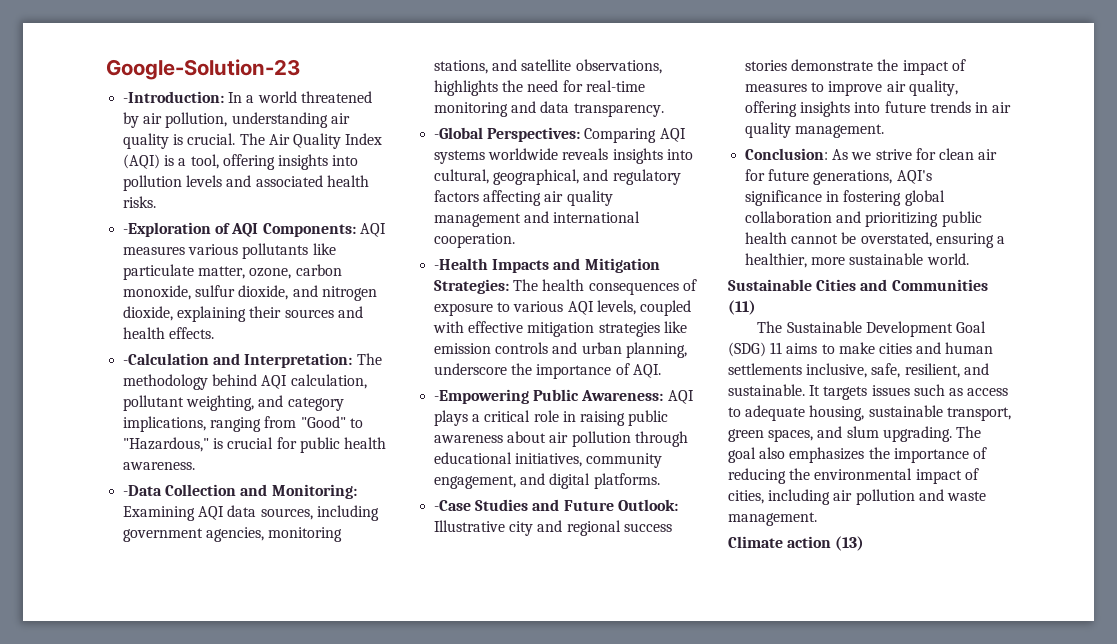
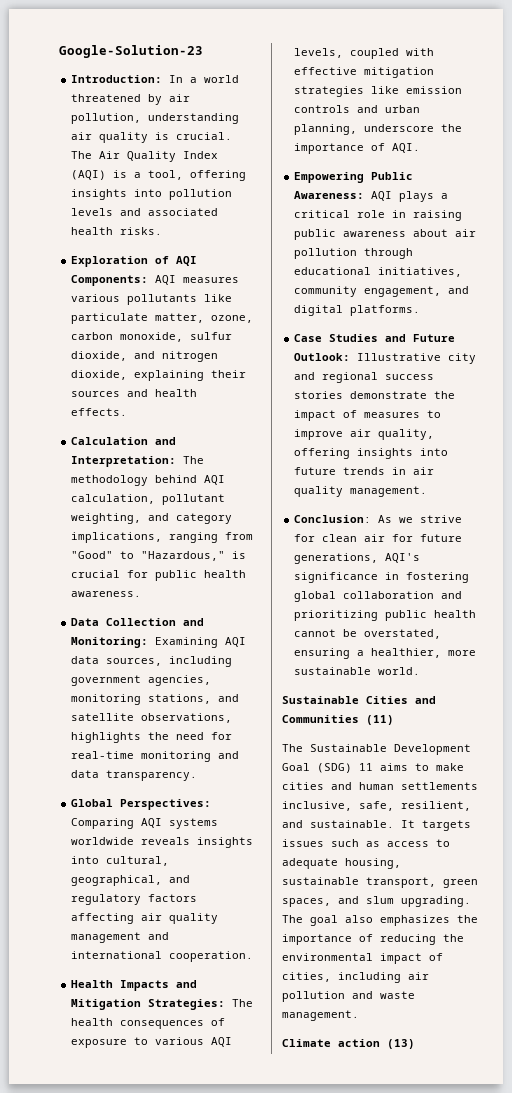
[123,91,225,103] -Introduction: -> [71,75,163,83] Introduction:
[123,222,212,237] -Exploration -> [71,256,149,267] Exploration
[123,353,210,365] -Calculation -> [71,437,149,445] Calculation
[123,485,163,496] -Data -> [71,618,100,626] Data
[434,127,484,139] -Global -> [71,799,114,807] Global
[434,258,489,270] -Health -> [71,980,114,988] Health
[434,389,530,404] -Empowering -> [294,172,365,183] Empowering
[434,500,472,511] -Case -> [294,334,323,342] Case

